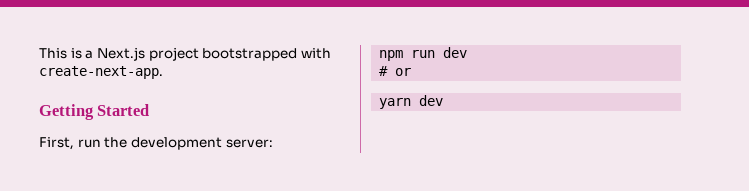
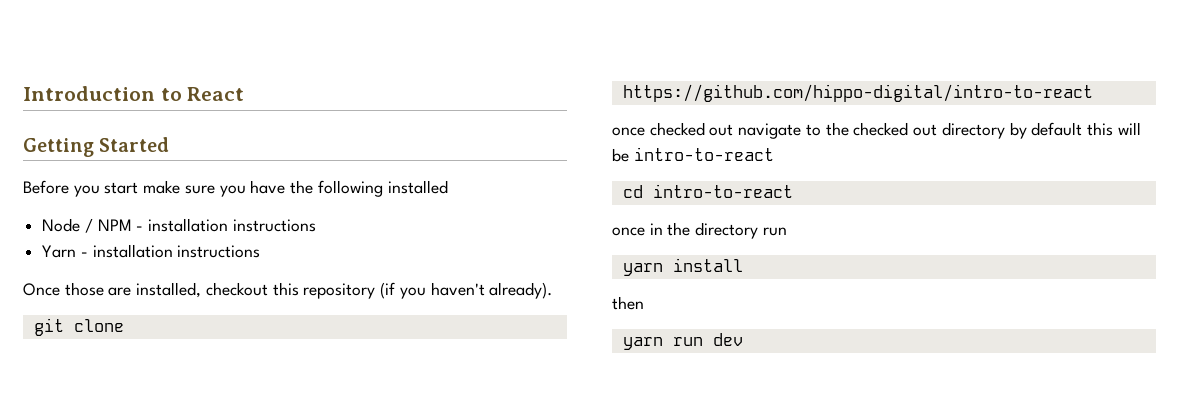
[39,47,331,61] [39,66,163,79] [39,104,150,120] [39,137,273,150] [379,47,468,61] [379,66,412,76] [379,98,412,109] This is a Next.js project bootstrapped with create-next-app. // Getting Started // First, run the development server: // npm run dev // # or // yarn -> [23,86,245,101] [23,137,170,157] [23,180,448,197] [42,218,316,233] [42,244,261,258] [23,282,553,299] [33,318,124,336] [622,84,1093,102] [612,122,1141,139] [612,147,774,162] [622,184,793,198] [612,222,787,239] [622,258,743,276] [612,296,644,310] [622,337,703,350] Introduction to React // Getting Started // Before you start make sure you have the following installed // Node / NPM - installation instructions // Yarn - installation instructions // Once those are installed, checkout this repository (if you haven't already). // git clone https://github.com/hippo-digital/intro-to-react // once checked out navigate to the checked out directory by default this will be intro-to-react // cd intro-to-react // once in the directory run // yarn install // then // yarn run

